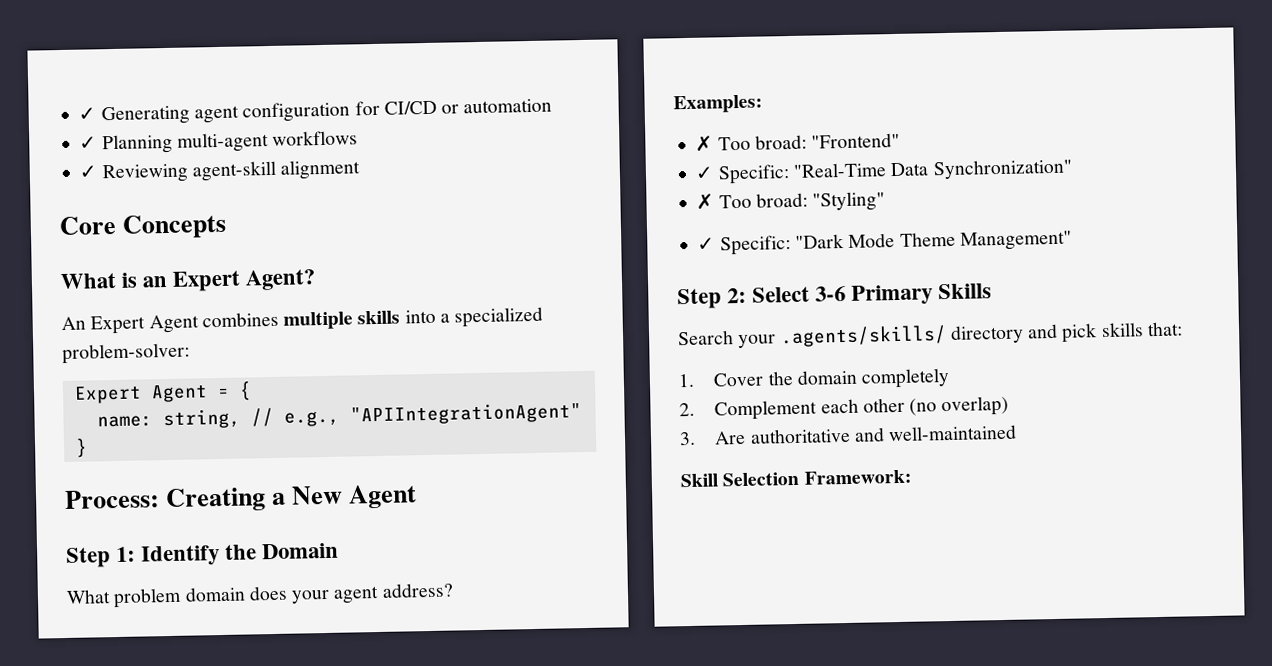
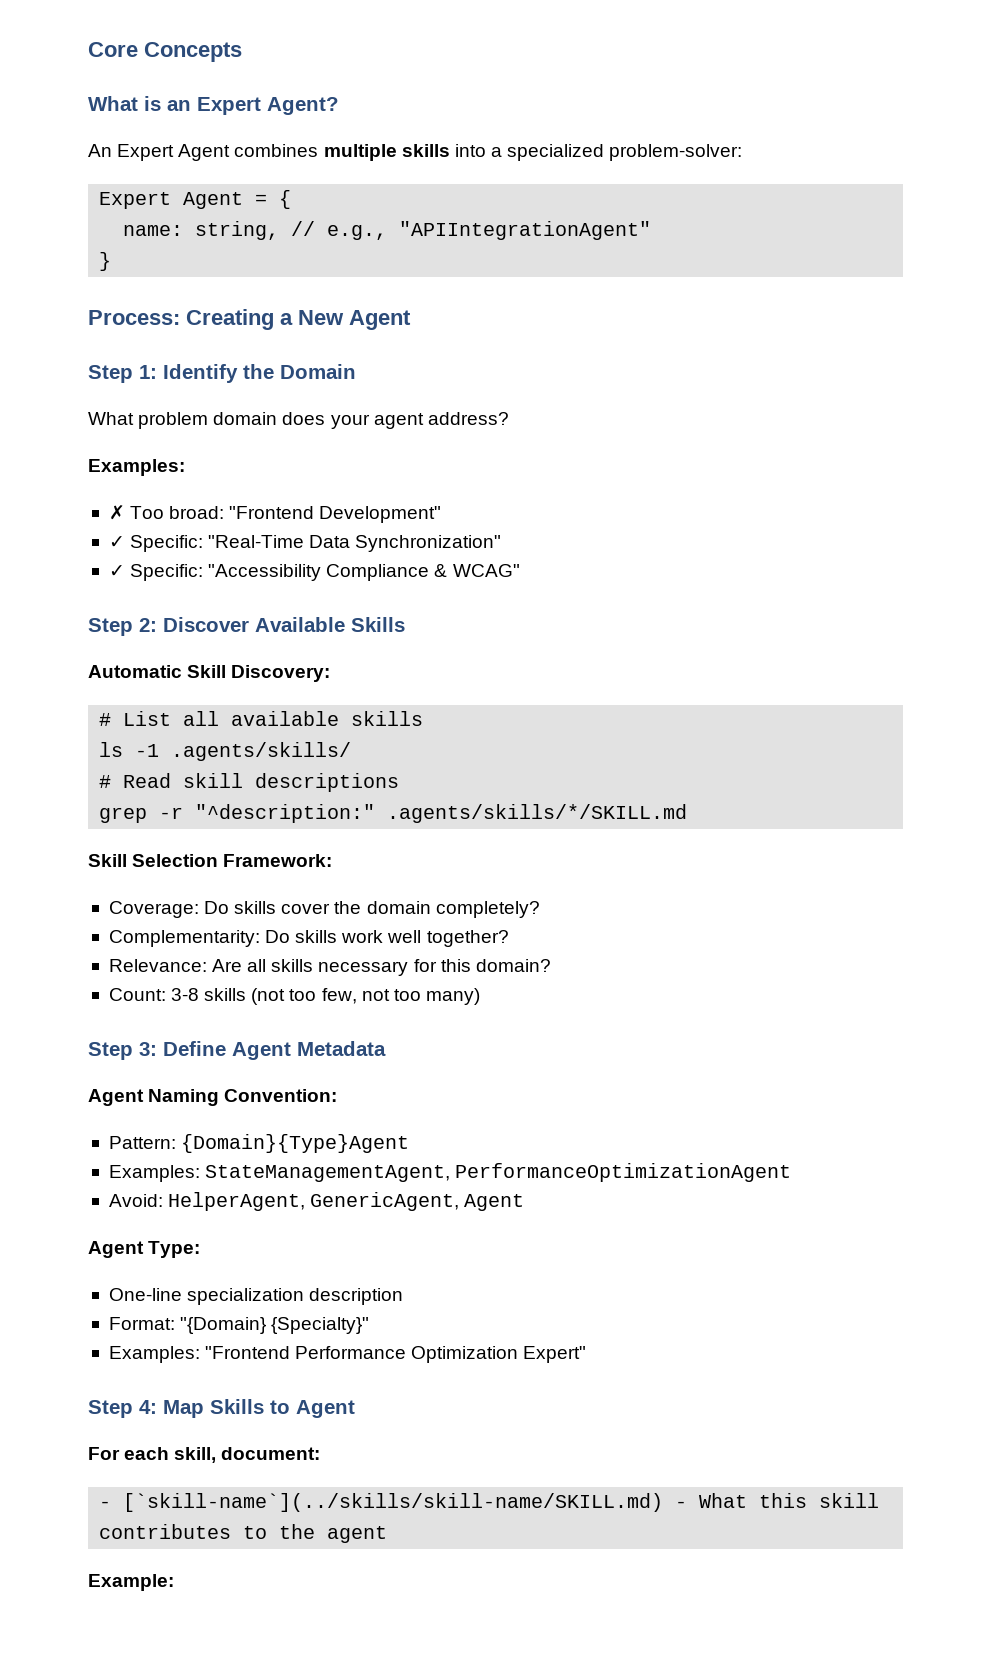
[78,98,553,126] [79,130,359,155] [79,159,361,184] ✓ Generating agent configuration for CI/CD or automation // ✓ Planning multi-agent workflows // ✓ Reviewing agent-skill alignment // -> (88, 49) none
[811,132,901,149] "Frontend" -> [229,506,442,523] "Frontend Development"
[696,191,886,212] [697,230,1072,256] [677,283,993,310] [677,321,1183,349] [678,367,951,389] [679,395,1010,421] [679,424,1018,446] [680,469,912,488] ✗ Too broad: "Styling" // ✓ Specific: "Dark Mode Theme Management" // Step 2: Select 3-6 Primary Skills // Search your .agents/skills/ directory and pick skills that: // 1. Cover the domain completely // 2. Complement each other (no overlap) // 3. Are authoritative and well-maintained // Skill Selection Framework: -> [108,564,520,581] [88,617,405,636] [88,665,331,682] [99,711,424,726] [99,742,352,761] [99,773,400,792] [99,804,688,823] [88,854,333,867] [108,901,540,918] [108,930,509,947] [108,959,551,976] [108,988,480,1005] [88,1041,386,1060] [88,1089,338,1106] [108,1134,410,1153] [108,1163,792,1182] [108,1192,525,1211] [88,1241,201,1258] [108,1288,404,1305] [108,1317,370,1334] [108,1346,587,1363] [88,1399,355,1418] [88,1447,321,1463] [99,1493,880,1512] [99,1524,388,1543] [88,1574,174,1591] ✓ Specific: "Accessibility Compliance & WCAG" // Step 2: Discover Available Skills // Automatic Skill Discovery: // # List all available skills // ls -1 .agents/skills/ // # Read skill descriptions // grep -r "^description:" .agents/skills/*/SKILL.md // Skill Selection Framework: // Coverage: Do skills cover the domain completely? // Complementarity: Do skills work well together? // Relevance: Are all skills necessary for this domain? // Count: 3-8 skills (not too few, not too many) // Step 3: Define Agent Metadata // Agent Naming Convention: // Pattern: {Domain}{Type}Agent // Examples: StateManagementAgent, PerformanceOptimizationAgent // Avoid: HelperAgent, GenericAgent, Agent // Agent Type: // One-line specialization description // Format: "{Domain} {Specialty}" // Examples: "Frontend Performance Optimization Expert" // Step 4: Map Skills to Agent // For each skill, document: // - [`skill-name`](../skills/skill-name/SKILL.md) - What this skill contributes to the agent // Example:

